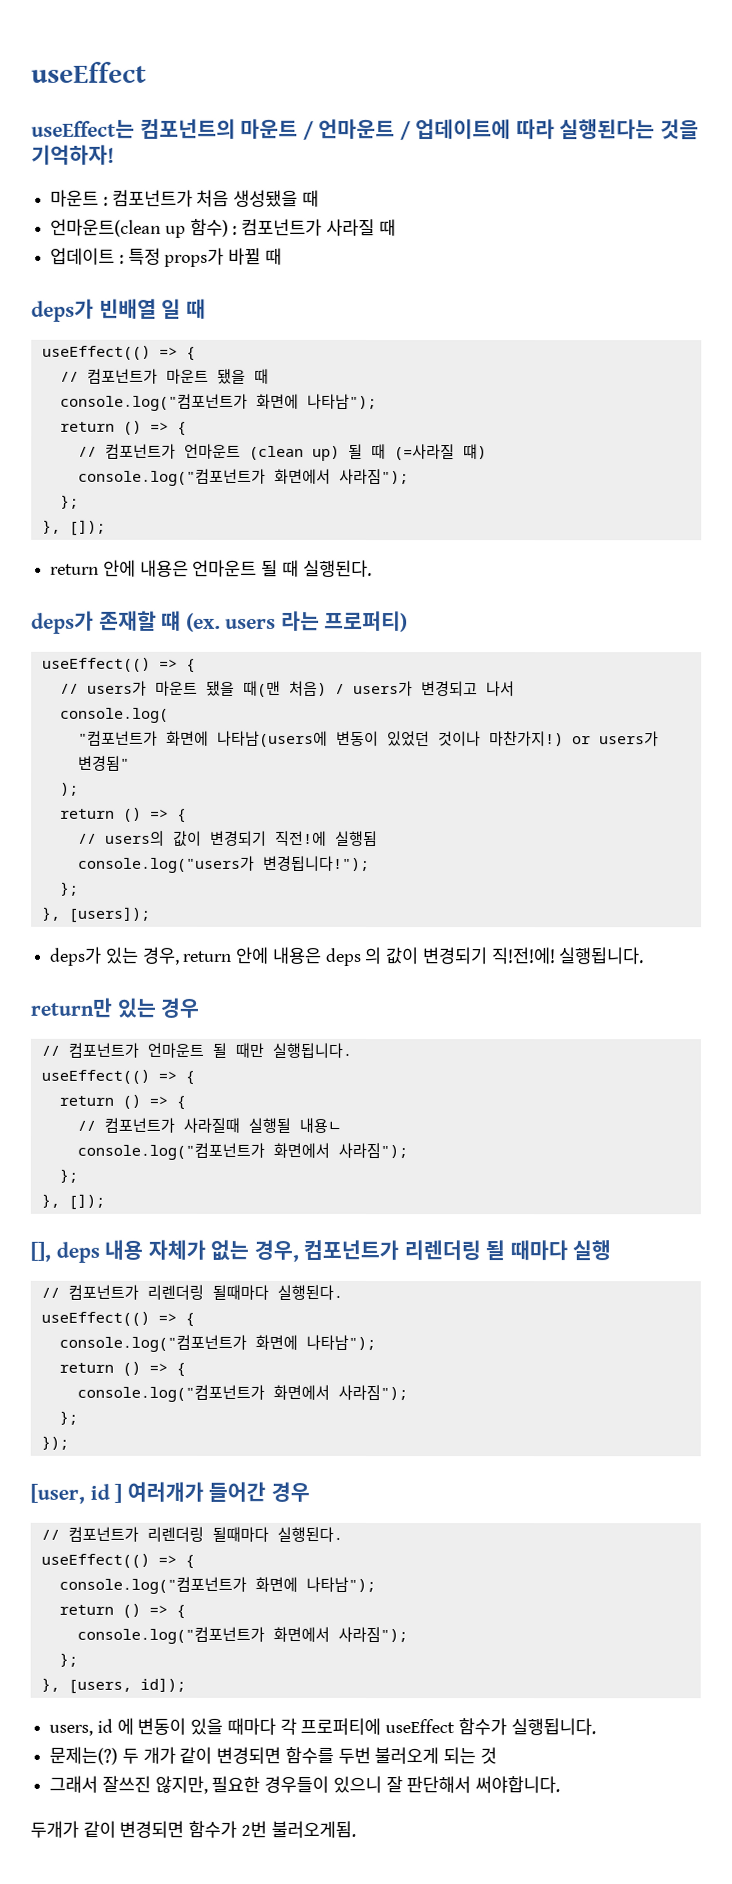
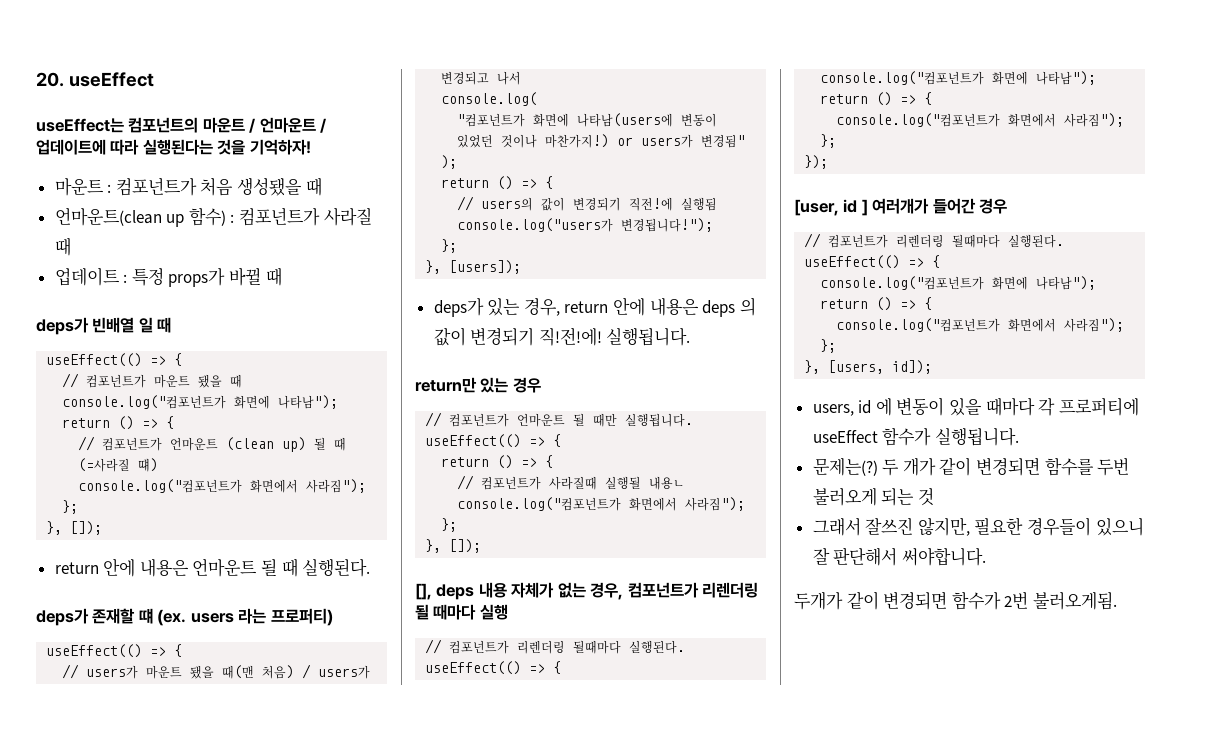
(31, 72) none -> [36,72,64,87] 20.

